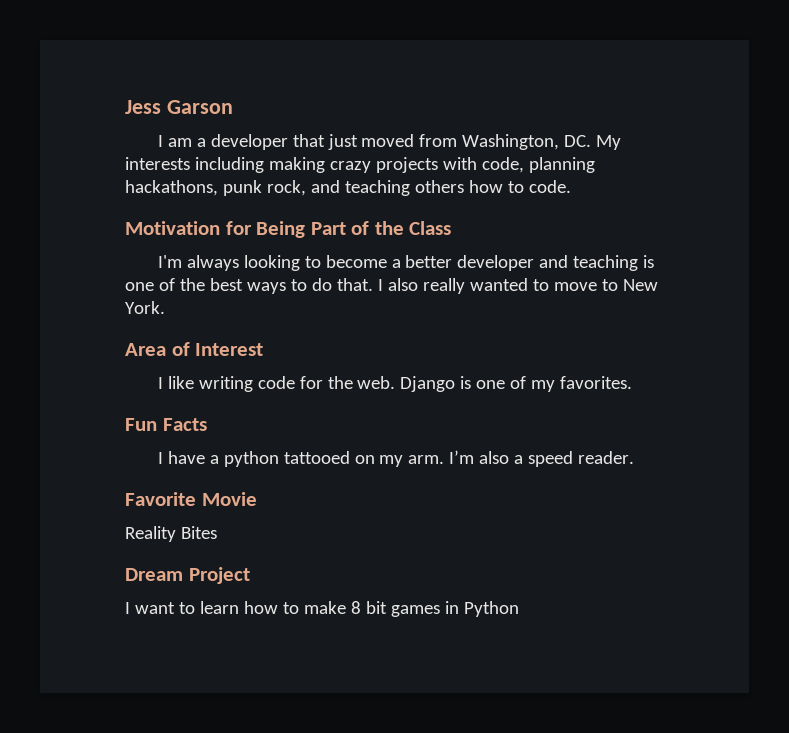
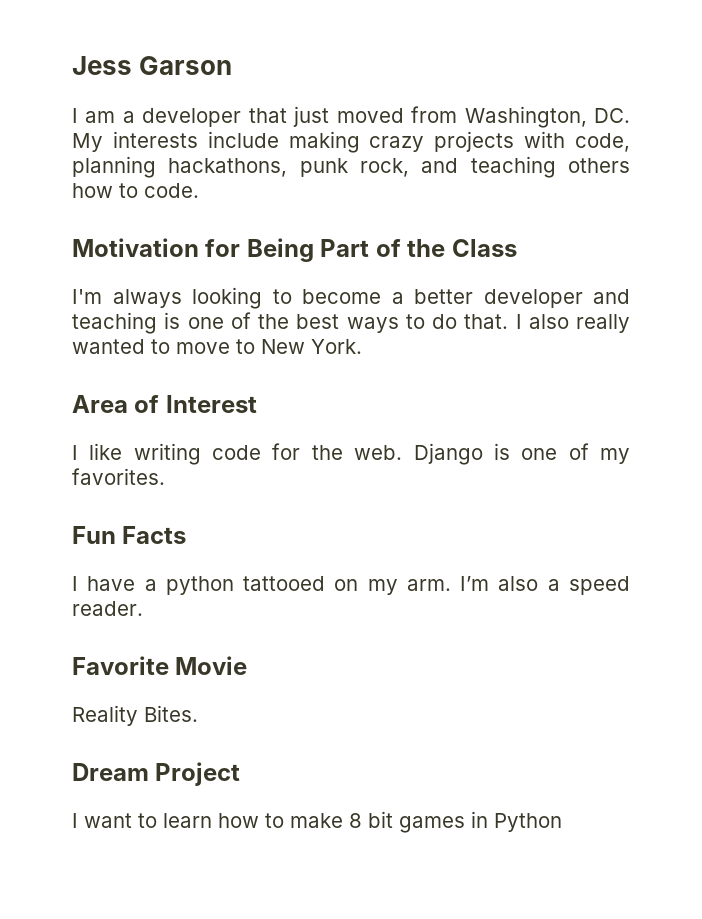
[194,157,264,173] including -> [207,131,279,148] include
[180,526,217,539] Bites -> [144,705,198,722] Bites.

